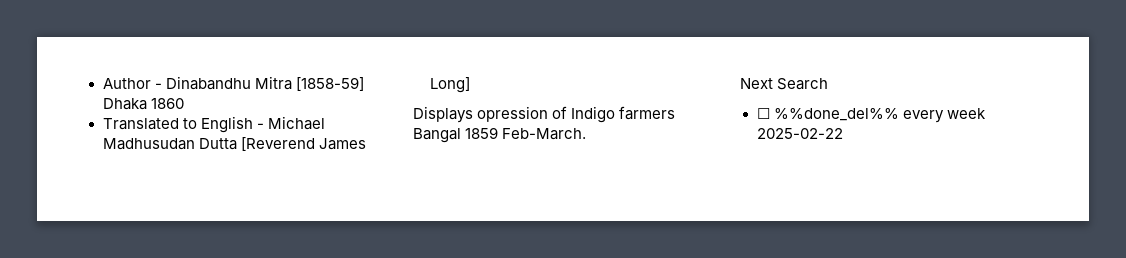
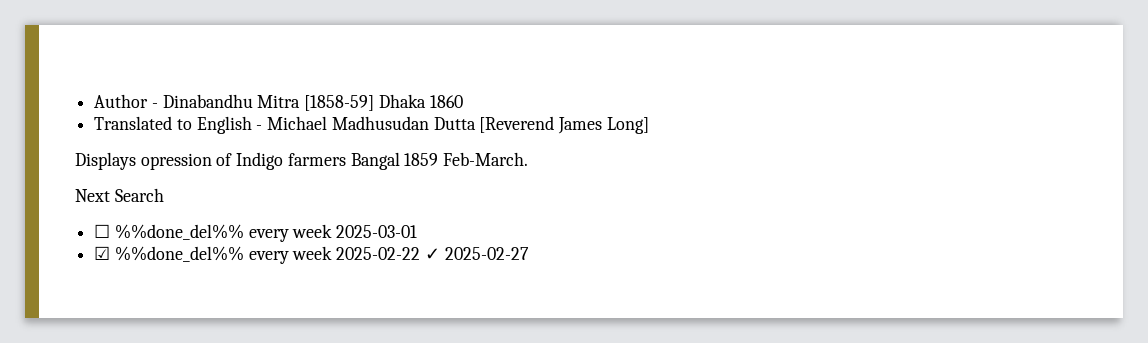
[756,128,843,139] 2025-02-22 -> [336,225,418,238] [94,246,529,264] 2025-03-01 // ☑ %%done_del%% every week 2025-02-22 ✓ 2025-02-27

